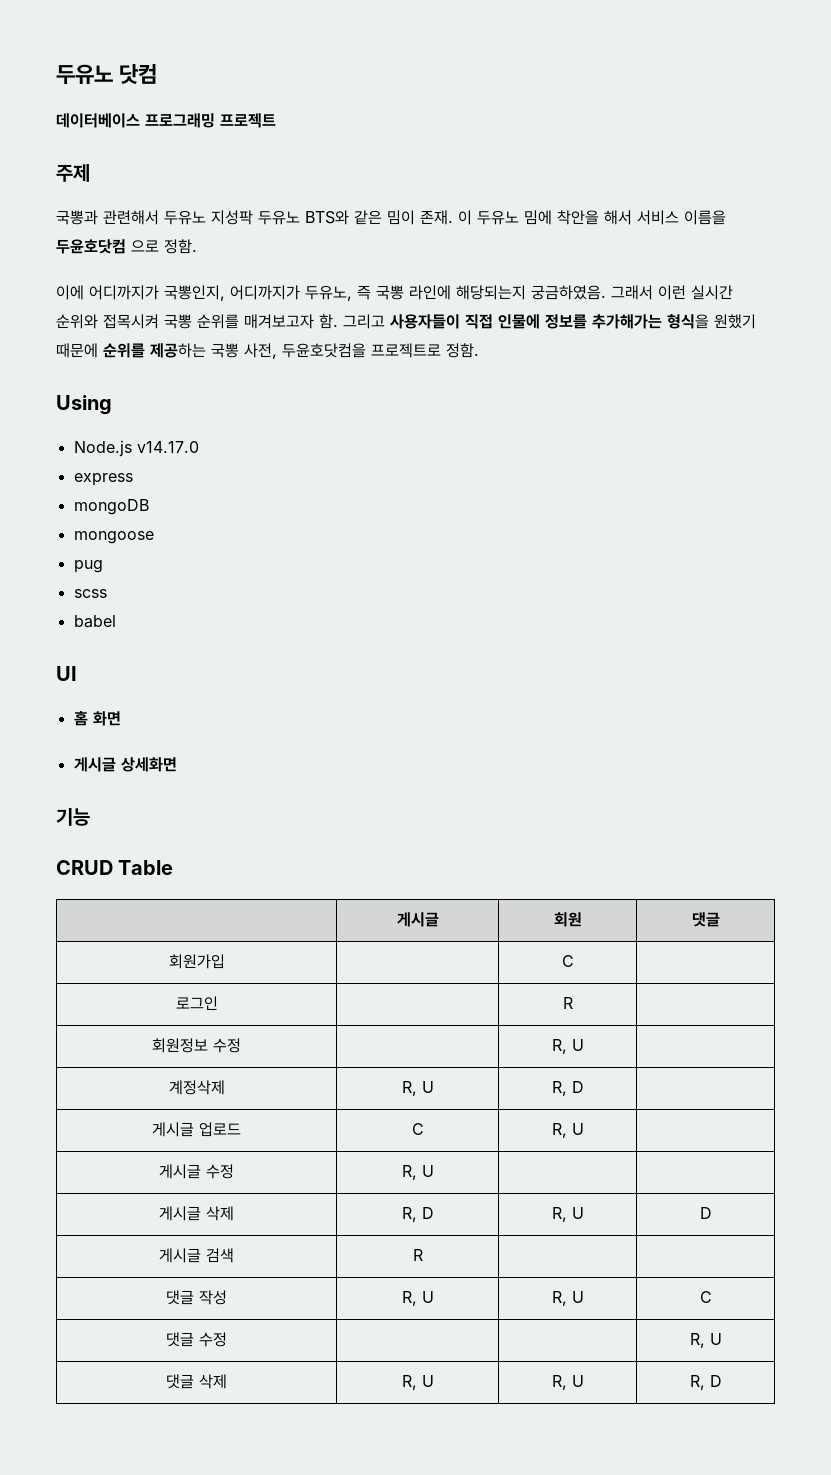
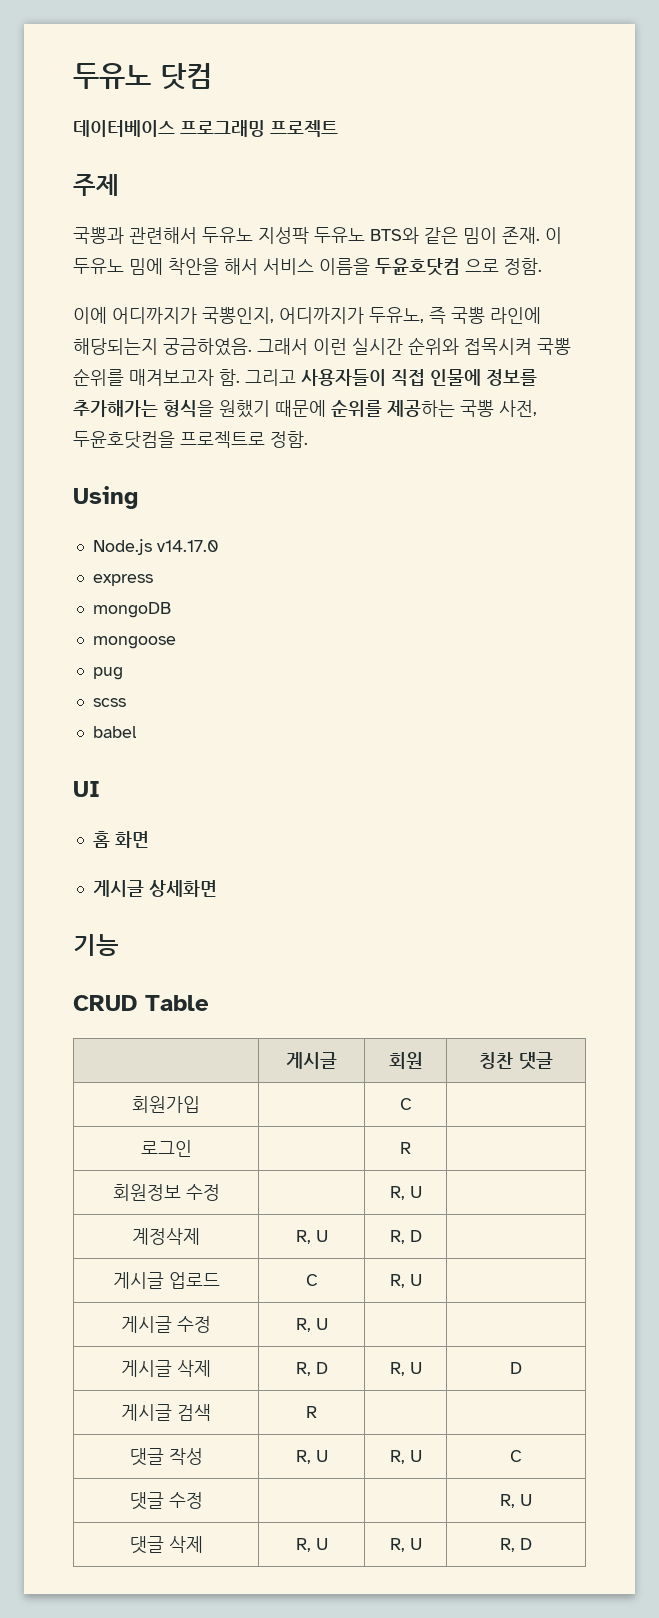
(582, 919) none -> [479,1052,513,1069] 칭찬

